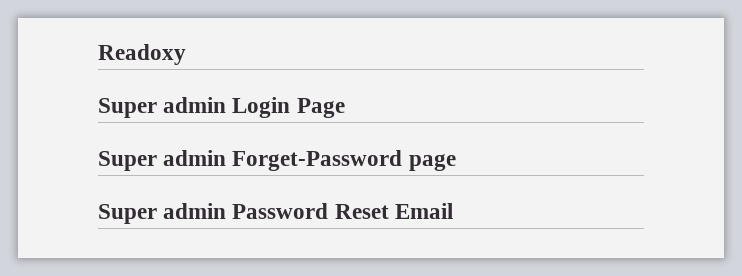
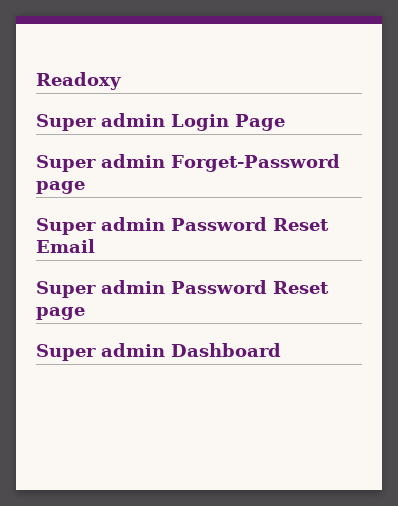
(453, 211) none -> [36,280,329,298] [36,307,85,320] [36,343,281,361] // Super admin Password Reset page // Super admin Dashboard

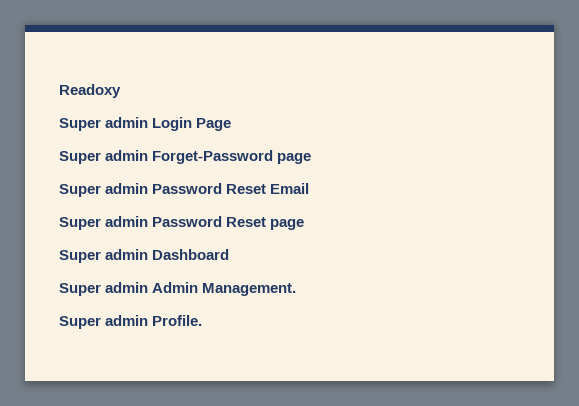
(281, 350) none -> [59,282,297,296] [59,315,203,329] // Super admin Admin Management. // Super admin Profile.

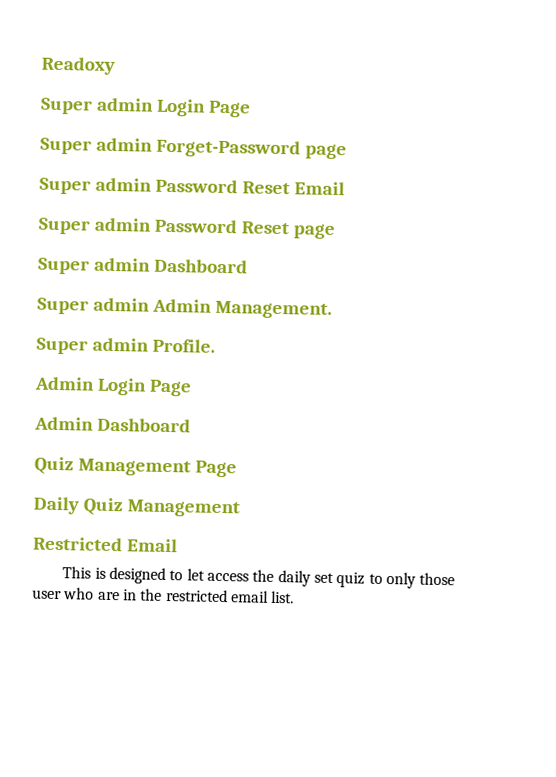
(203, 320) none -> [34,376,192,397] [34,416,191,433] [34,456,237,478] [33,496,240,518] [33,536,178,553] [62,566,456,589] [32,587,295,604] // Admin Login Page // Admin Dashboard // Quiz Management Page // Daily Quiz Management // Restricted Email // This is designed to let access the daily set quiz to only those user who are in the restricted email list.

